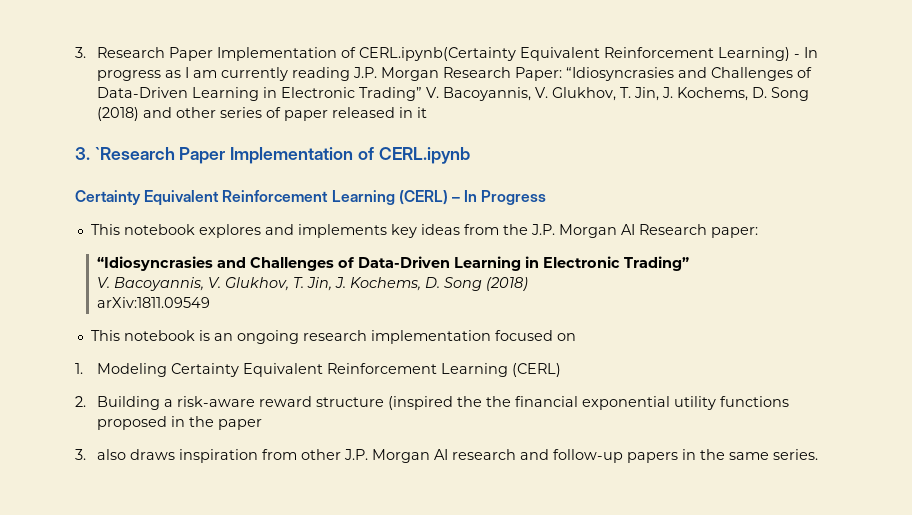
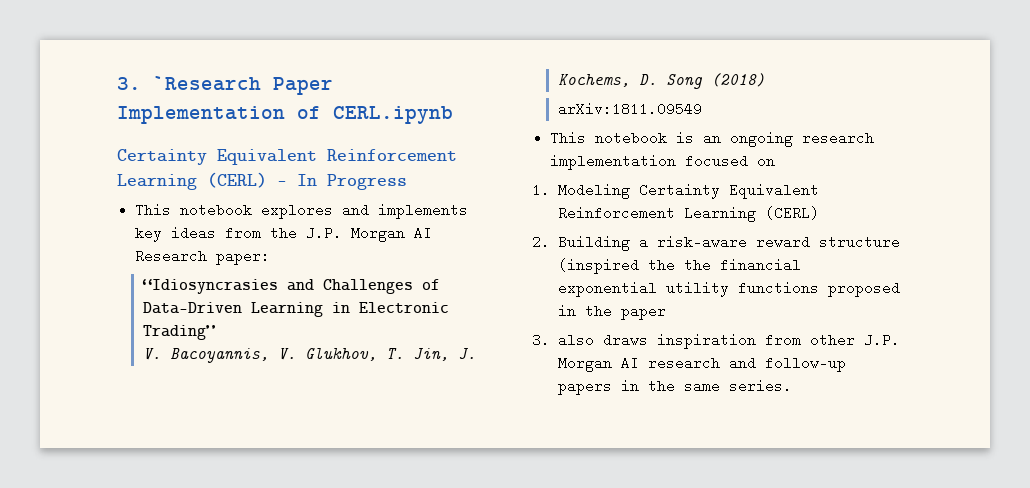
[75,47,818,61] [96,67,812,81] [96,87,809,101] [96,107,427,121] [75,147,90,160] 3. Research Paper Implementation of CERL.ipynb(Certainty Equivalent Reinforcement Learning) - In progress as I am currently reading J.P. Morgan Research Paper: “Idiosyncrasies and Challenges of Data-Driven Learning in Electronic Trading” V. Bacoyannis, V. Glukhov, T. Jin, J. Kochems, D. Song (2018) and other series of paper released in it // 3. -> [117,77,141,90] 3.

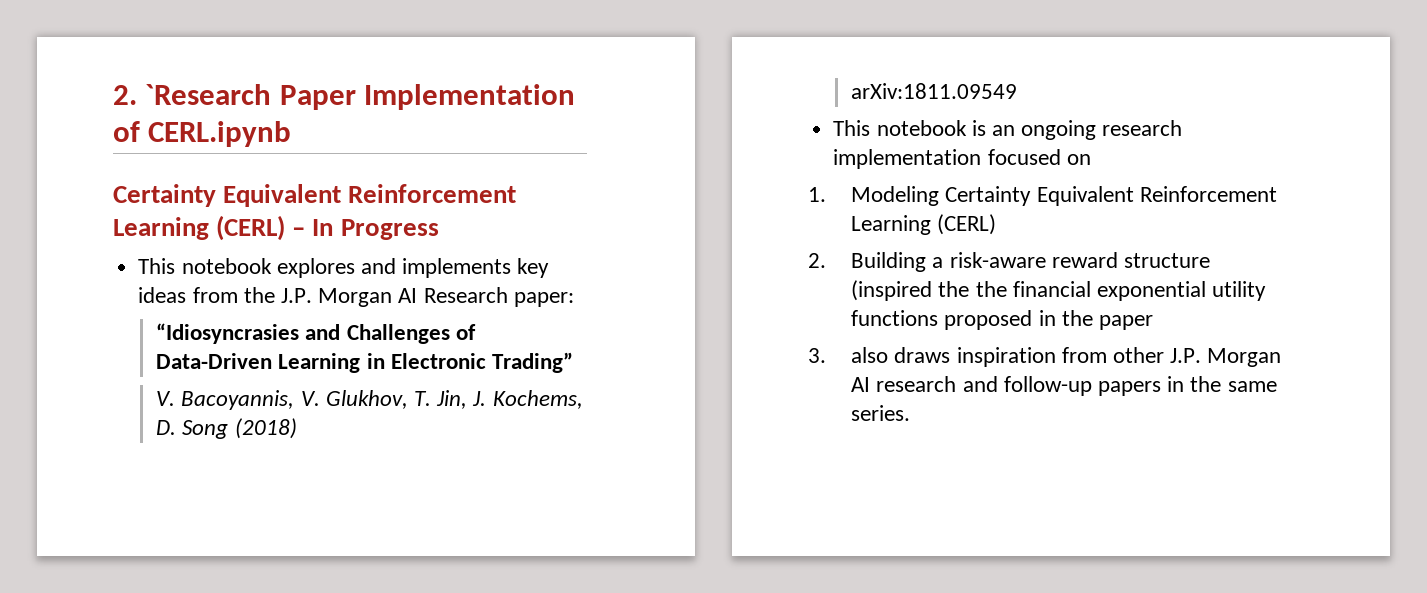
[117,77,141,90] 3. -> [113,85,137,105] 2.

